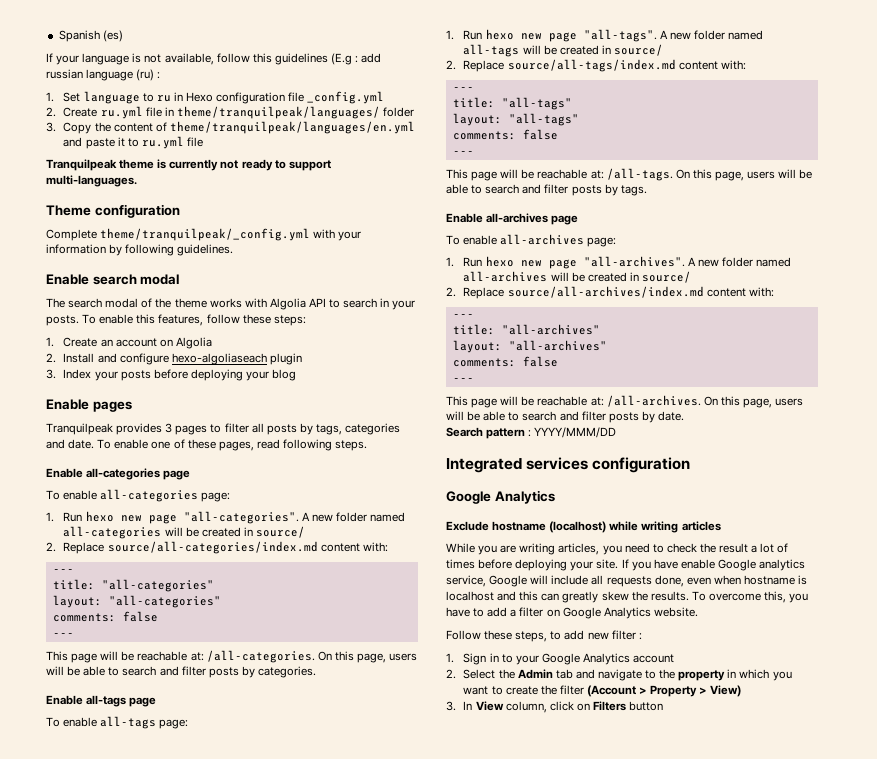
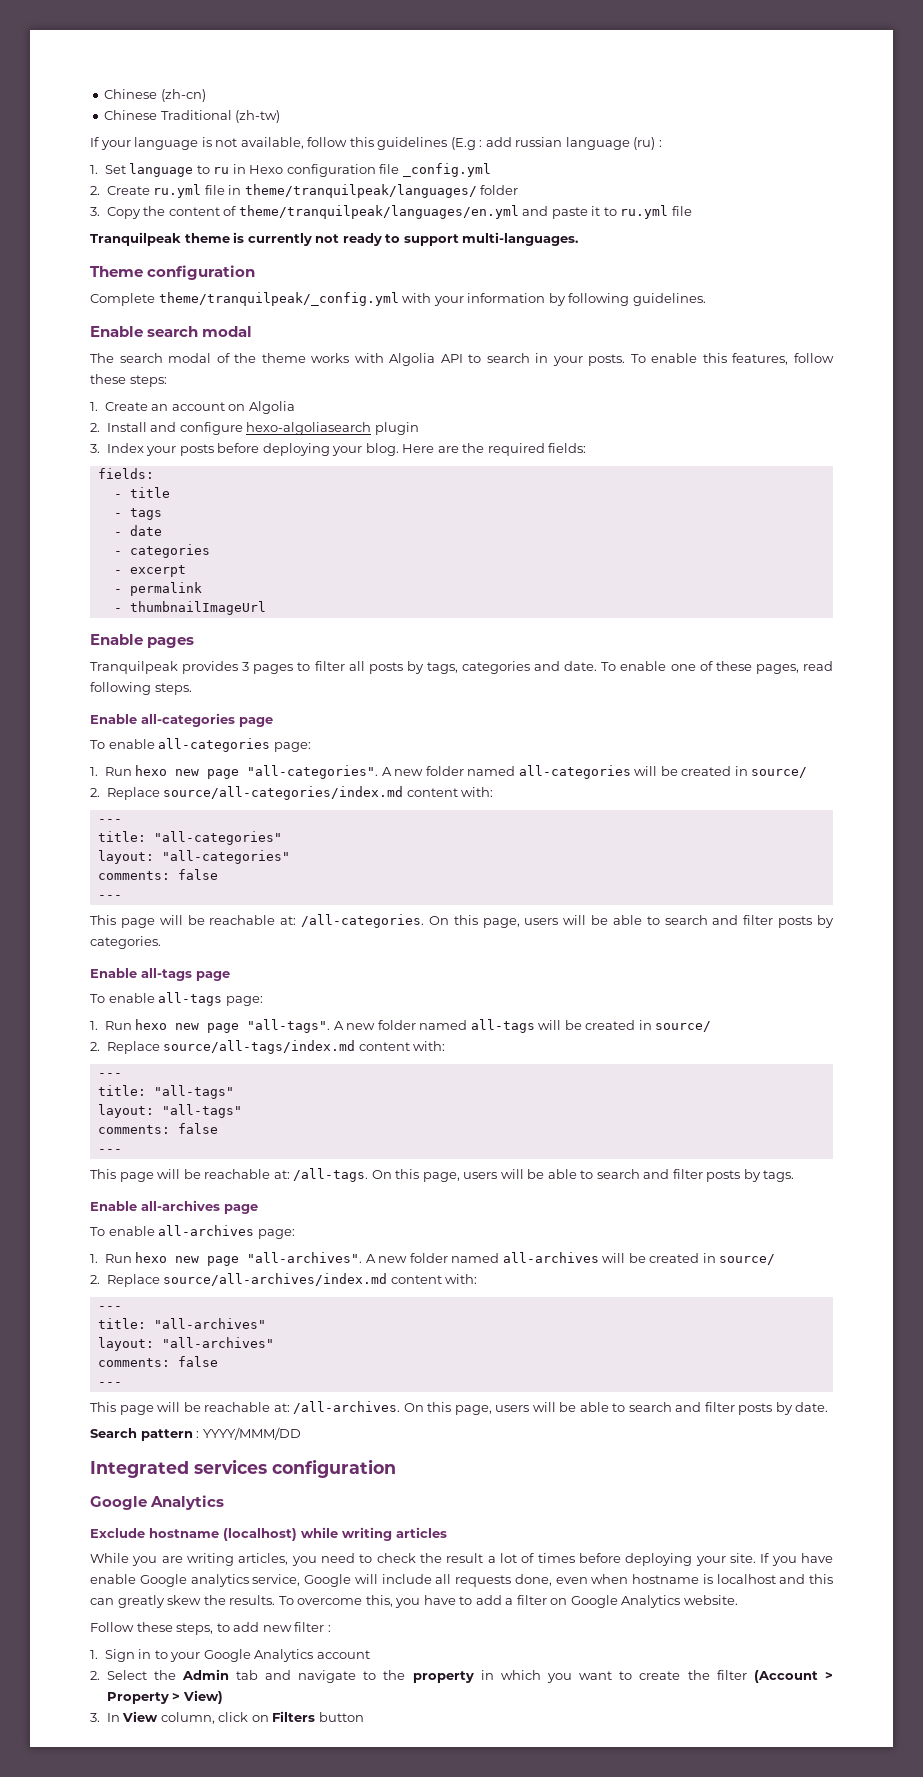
[58,30,123,42] Spanish (es) -> [104,89,206,102] [104,110,281,123] Chinese (zh-cn) // Chinese Traditional (zh-tw)
[171,353,267,365] hexo-algoliaseach -> [246,422,372,435] hexo-algoliasearch
[272,369,297,381] blog -> [365,443,587,456] [97,468,154,479] [113,487,170,498] [113,508,162,520] [113,525,162,536] [113,544,210,558] [113,565,186,577] [113,582,202,596] [113,601,266,615] blog. Here are the required fields: // fields: // - title // - tags // - date // - categories // - excerpt // - permalink // - thumbnailImageUrl

